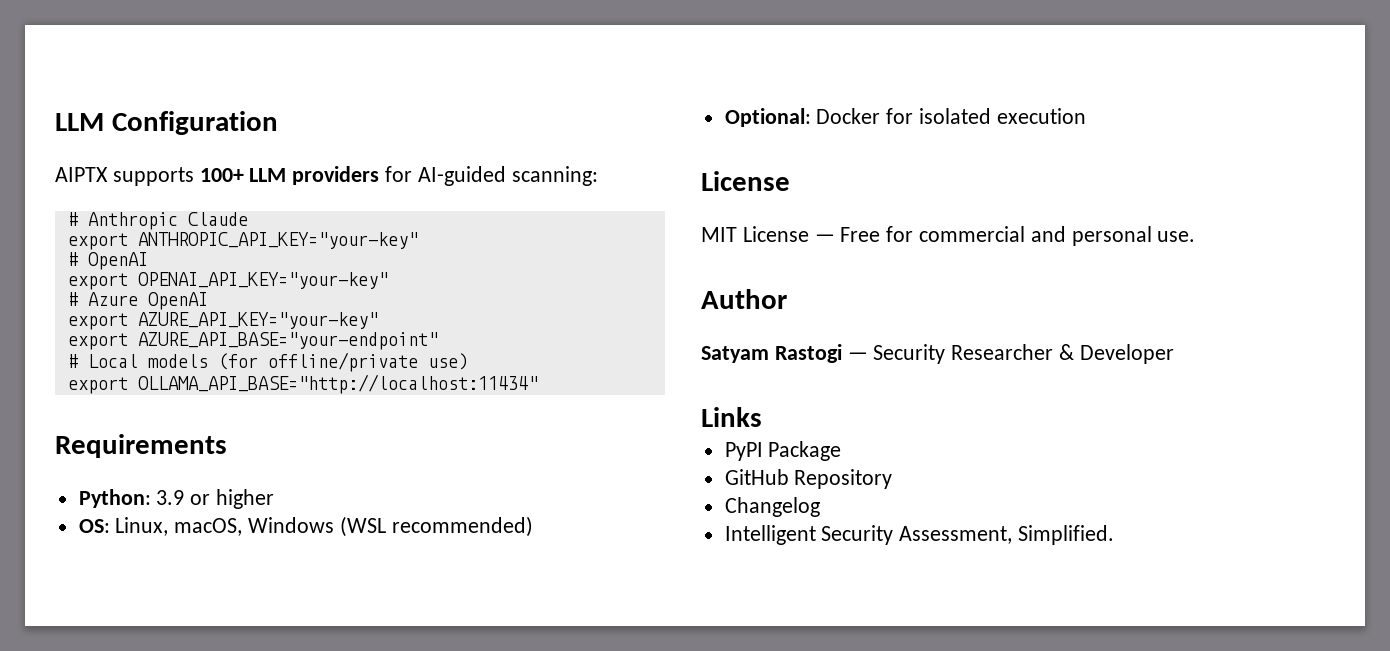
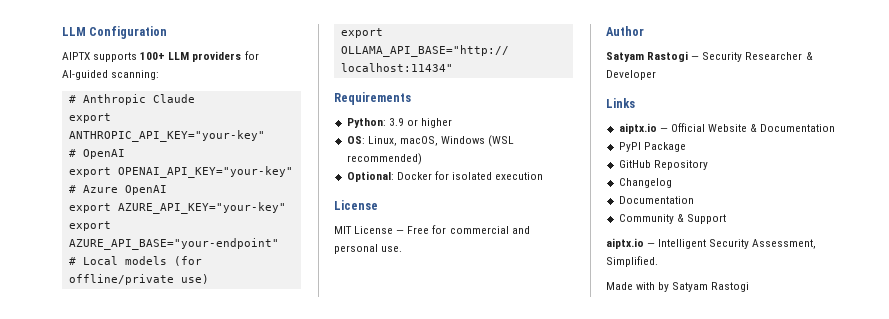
(762, 417) none -> [618,123,836,134] // aiptx.io — Official Website & Documentation
(820, 507) none -> [618,196,694,204] [618,214,726,224] [606,238,656,249] Documentation // Community & Support // aiptx.io —
(1115, 535) none -> [606,282,750,292] // Made with by Satyam Rastogi

